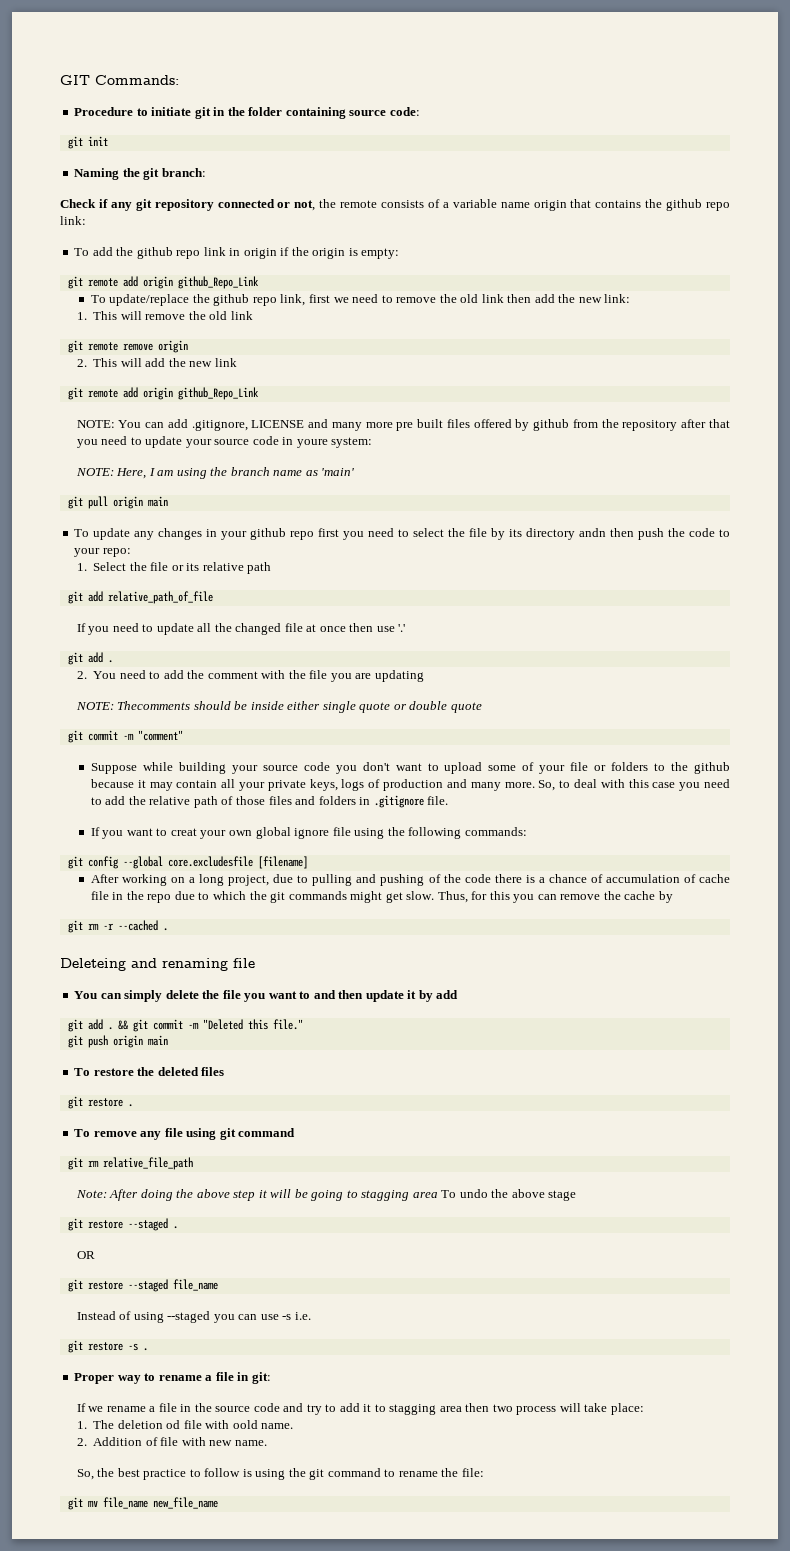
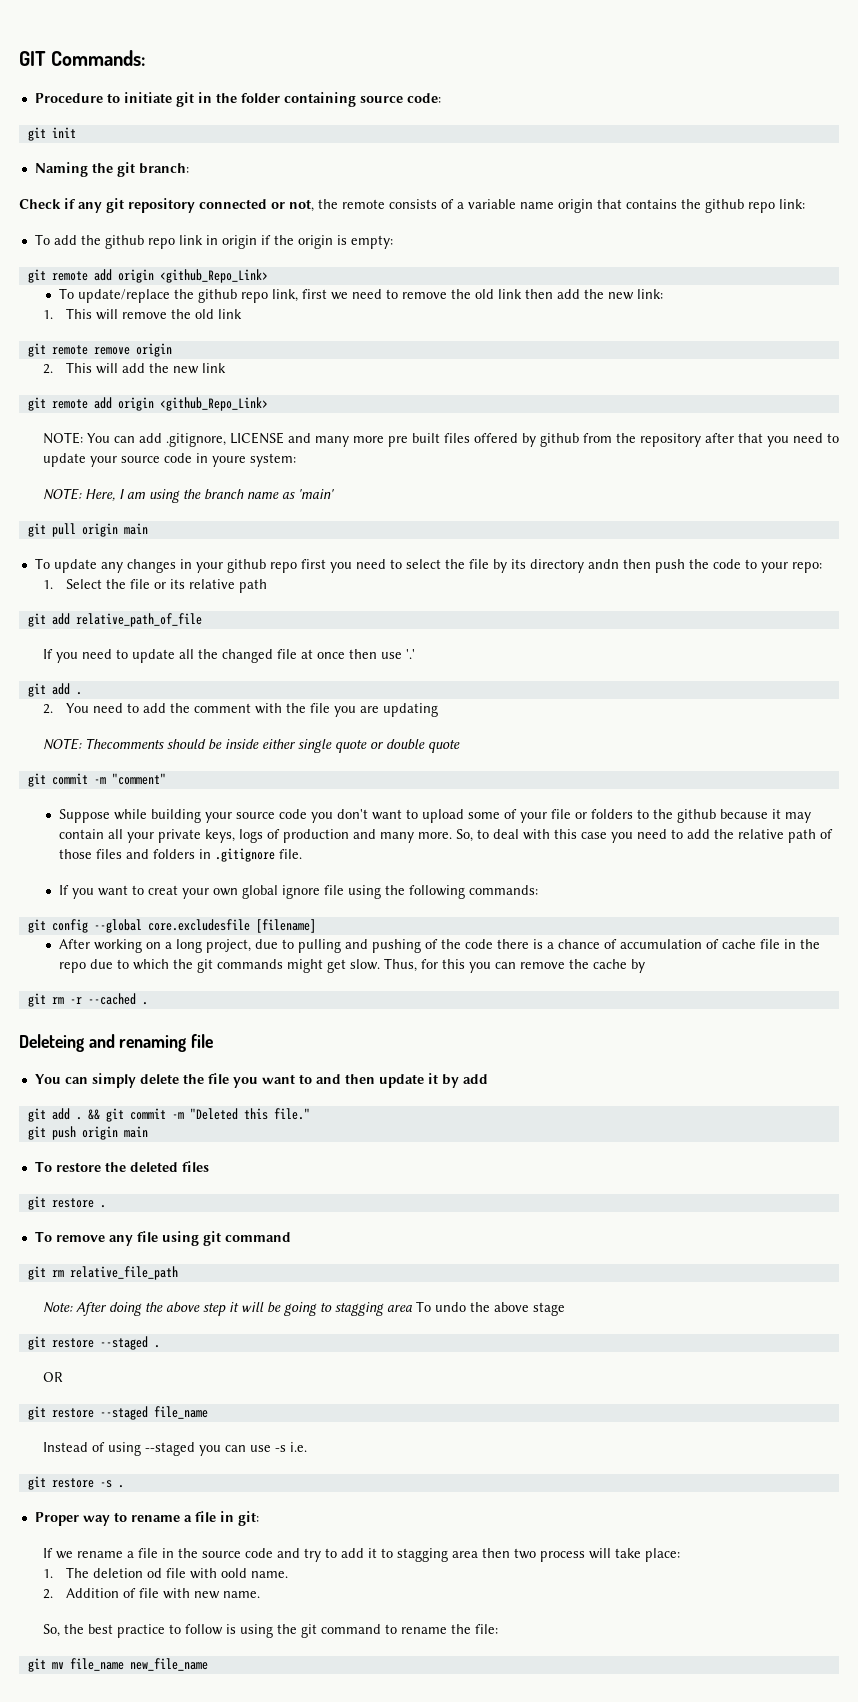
[177,276,259,289] github_Repo_Link -> [159,269,268,283] <github_Repo_Link>
[177,387,259,400] github_Repo_Link -> [159,397,268,411] <github_Repo_Link>

